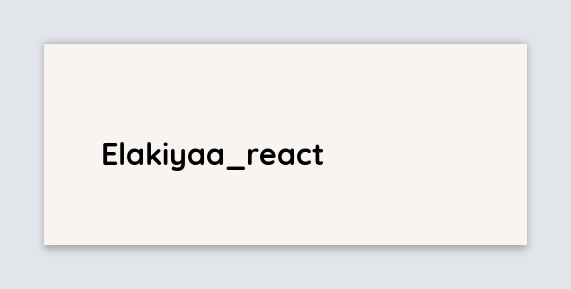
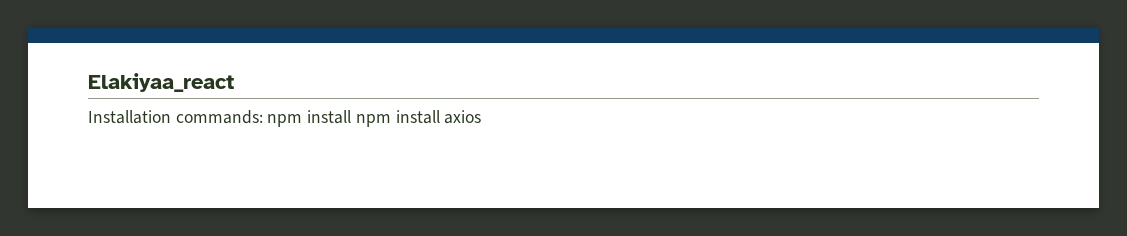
(324, 156) none -> [88,110,482,127] // Installation commands: npm install npm install axios

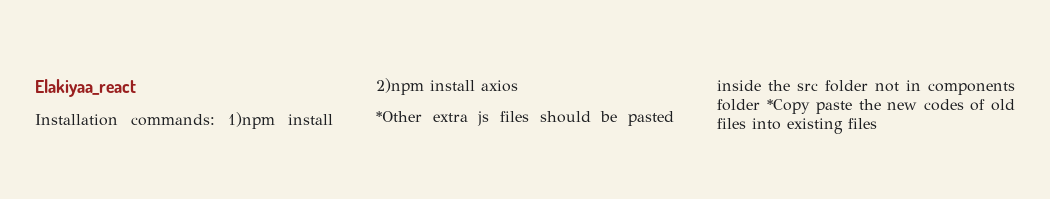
[267,110,391,127] npm install npm -> [228,112,333,129] [376,78,424,95] 1)npm install 2)npm
(482, 117) none -> [376,111,674,126] [717,80,1015,95] [717,99,1015,114] [717,118,877,134] // *Other extra js files should be pasted inside the src folder not in components folder *Copy paste the new codes of old files into existing files

